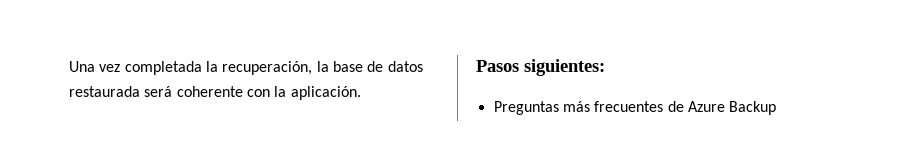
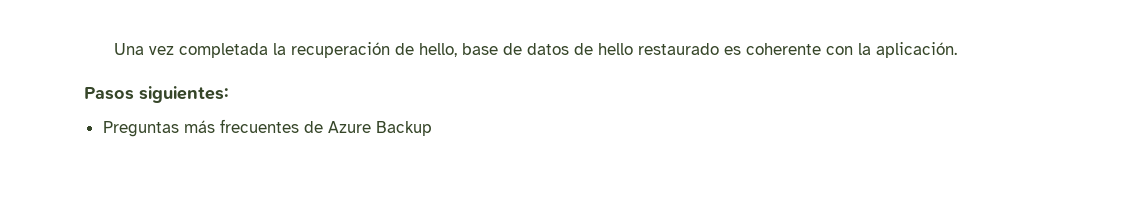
[222,61,423,75] [68,86,173,97] recuperación, la base de datos restaurada será -> [291,42,742,58] recuperación de hello, base de datos de hello restaurado es

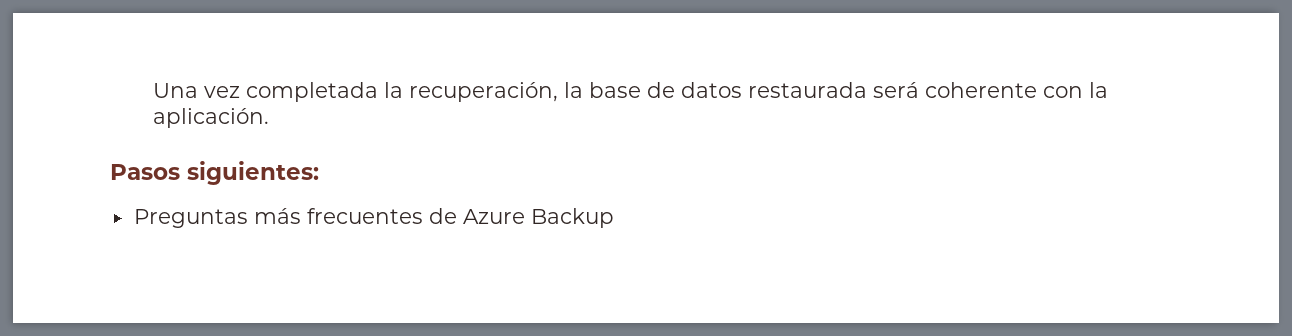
[291,42,742,58] recuperación de hello, base de datos de hello restaurado es -> [408,82,919,102] recuperación, la base de datos restaurada será

